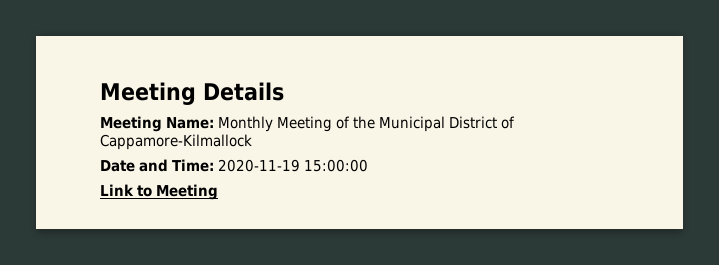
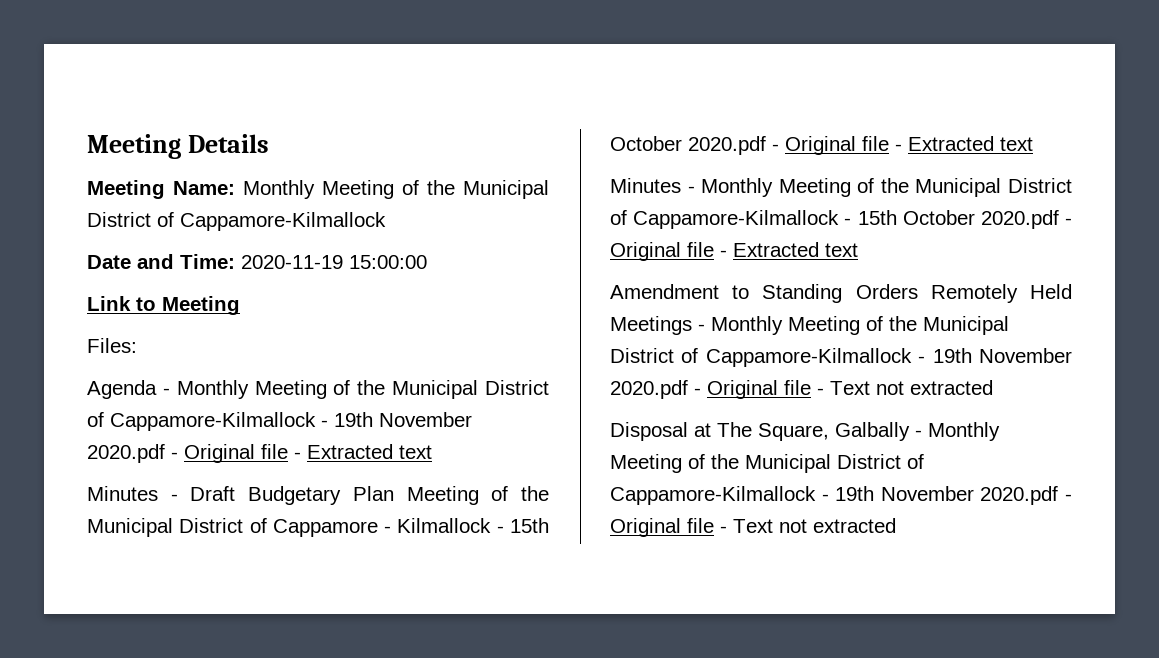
(218, 192) none -> [87,338,137,353] [87,380,549,399] [87,412,472,431] [87,444,432,463] [87,486,549,505] [87,518,549,537] [610,136,1033,155] [610,178,1072,197] [610,210,1072,229] [610,242,858,261] [610,284,1072,303] [610,316,1009,335] [610,348,1072,367] [610,380,993,399] [610,422,1000,441] [610,454,924,473] [610,486,1072,505] [610,518,896,537] // Files: // Agenda - Monthly Meeting of the Municipal District of Cappamore-Kilmallock - 19th November 2020.pdf - Original file - Extracted text // Minutes - Draft Budgetary Plan Meeting of the Municipal District of Cappamore - Kilmallock - 15th October 2020.pdf - Original file - Extracted text // Minutes - Monthly Meeting of the Municipal District of Cappamore-Kilmallock - 15th October 2020.pdf - Original file - Extracted text // Amendment to Standing Orders Remotely Held Meetings - Monthly Meeting of the Municipal District of Cappamore-Kilmallock - 19th November 2020.pdf - Original file - Text not extracted // Disposal at The Square, Galbally - Monthly Meeting of the Municipal District of Cappamore-Kilmallock - 19th November 2020.pdf - Original file - Text not extracted

